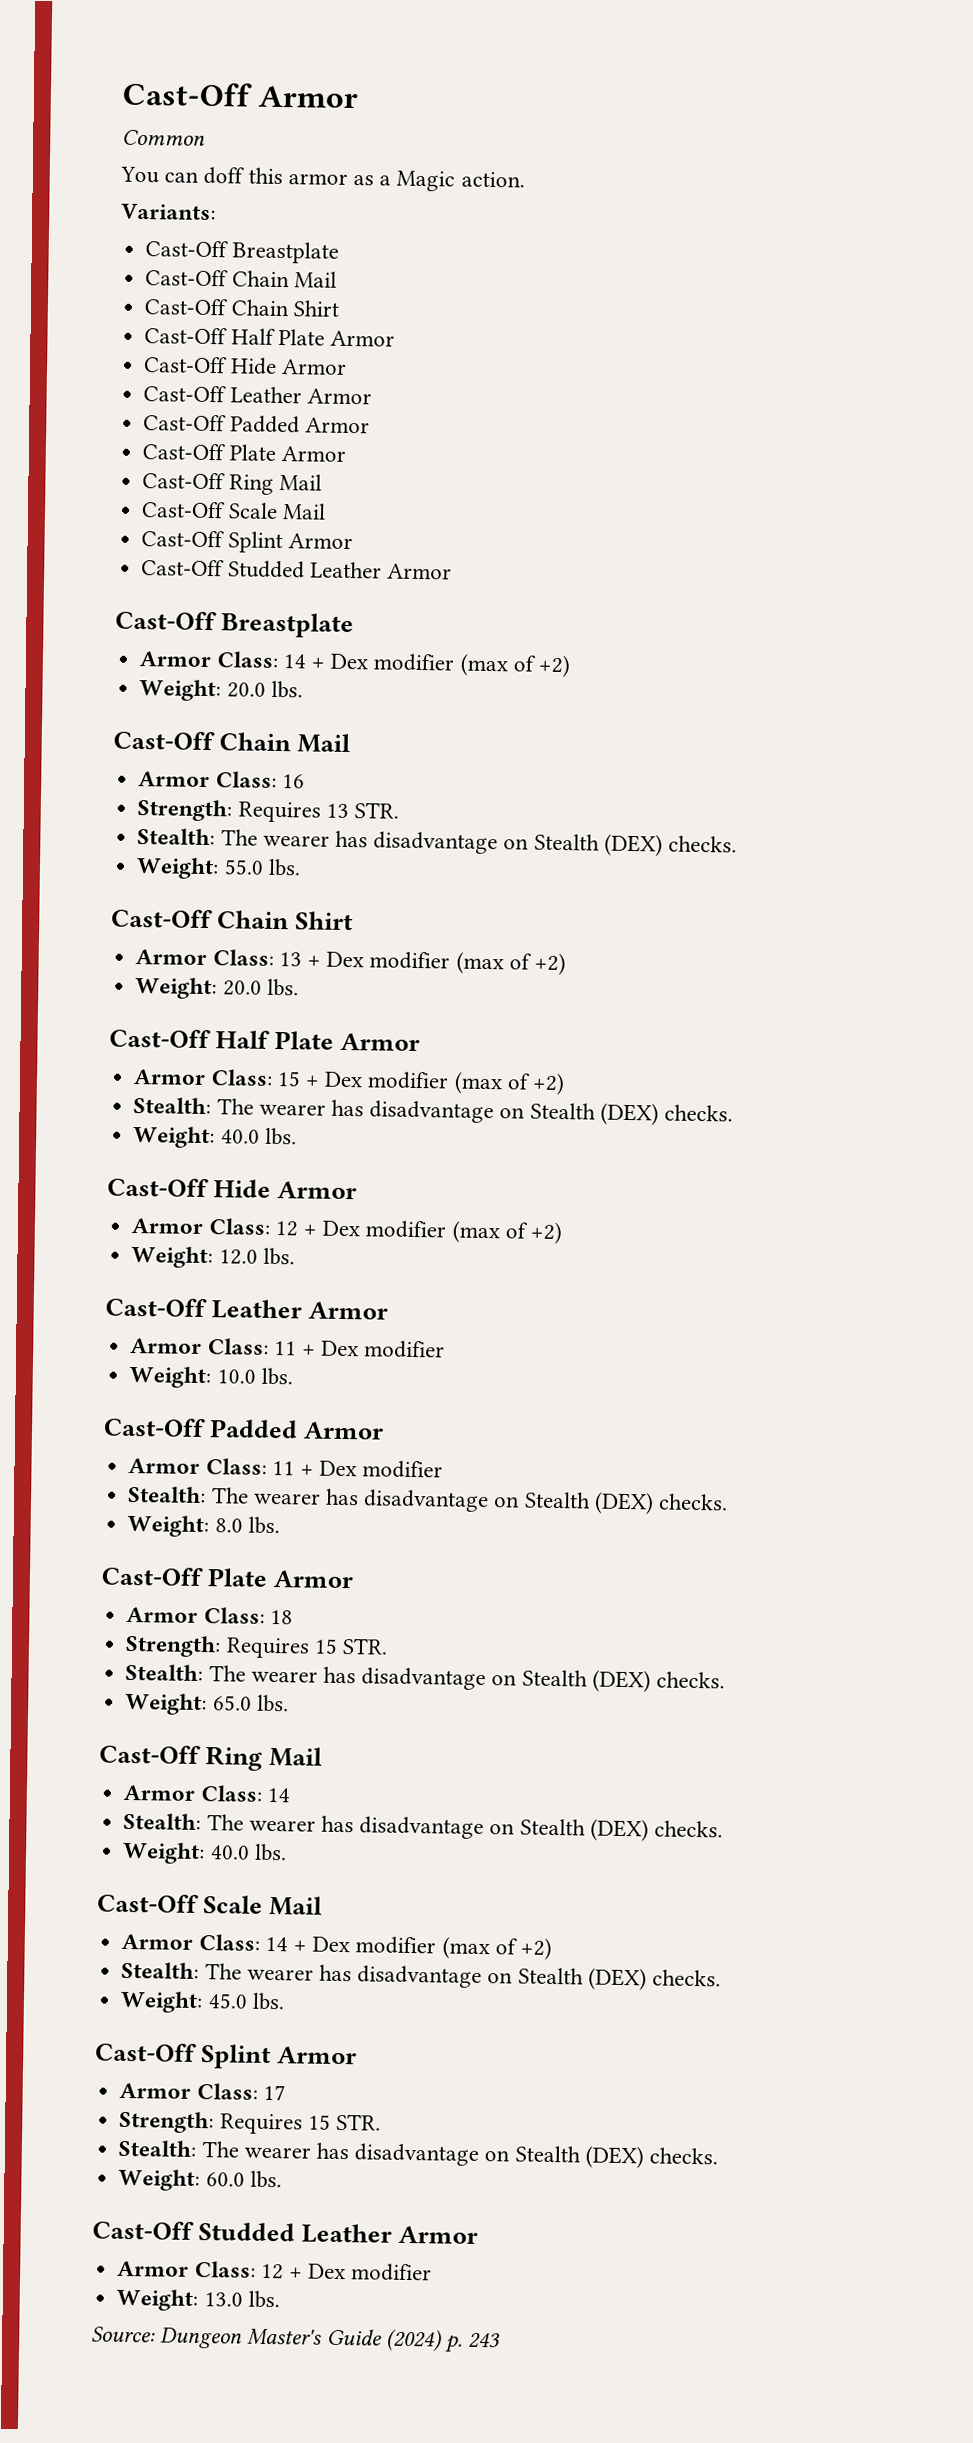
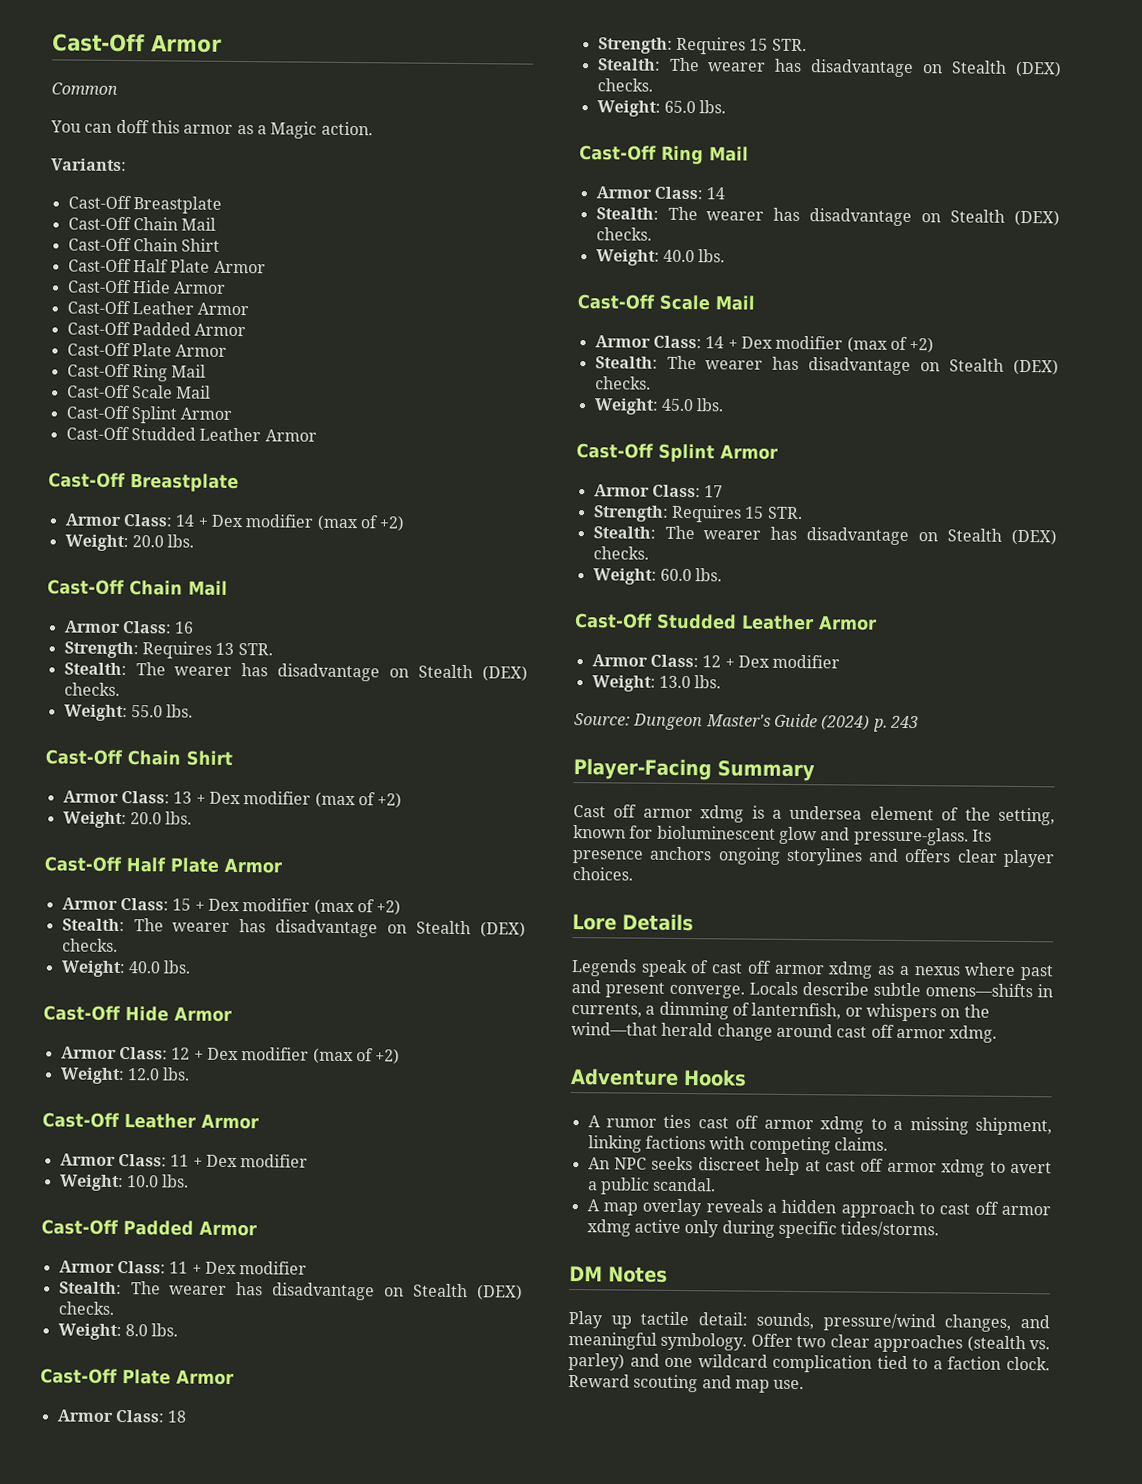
(501, 2340) none -> [573,758,815,782] [573,804,1055,826] [573,825,992,846] [572,846,1055,868] [572,867,633,881] [572,913,694,932] [571,959,1054,981] [571,980,1053,999] [571,1001,990,1022] [571,1022,998,1043] [570,1068,747,1087] [587,1114,1052,1136] [587,1135,888,1155] [587,1156,1052,1177] [587,1177,717,1195] [586,1198,1051,1219] [586,1219,940,1239] [569,1266,668,1283] [568,1311,1050,1332] [568,1332,1050,1353] [568,1353,1050,1373] [568,1374,805,1393] // Player-Facing Summary // Cast off armor xdmg is a undersea element of the setting, known for bioluminescent glow and pressure-glass. Its presence anchors ongoing storylines and offers clear player choices. // Lore Details // Legends speak of cast off armor xdmg as a nexus where past and present converge. Locals describe subtle omens—shifts in currents, a dimming of lanternfish, or whispers on the wind—that herald change around cast off armor xdmg. // Adventure Hooks // A rumor ties cast off armor xdmg to a missing shipment, linking factions with competing claims. // An NPC seeks discreet help at cast off armor xdmg to avert a public scandal. // A map overlay reveals a hidden approach to cast off armor xdmg active only during specific tides/storms. // DM Notes // Play up tactile detail: sounds, pressure/wind changes, and meaningful symbology. Offer two clear approaches (stealth vs. parley) and one wildcard complication tied to a faction clock. Reward scouting and map use.

